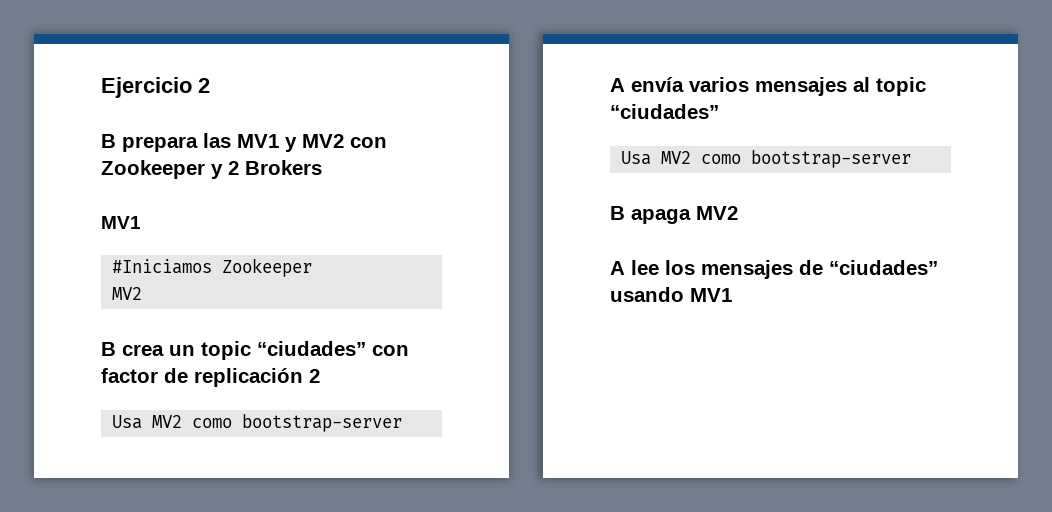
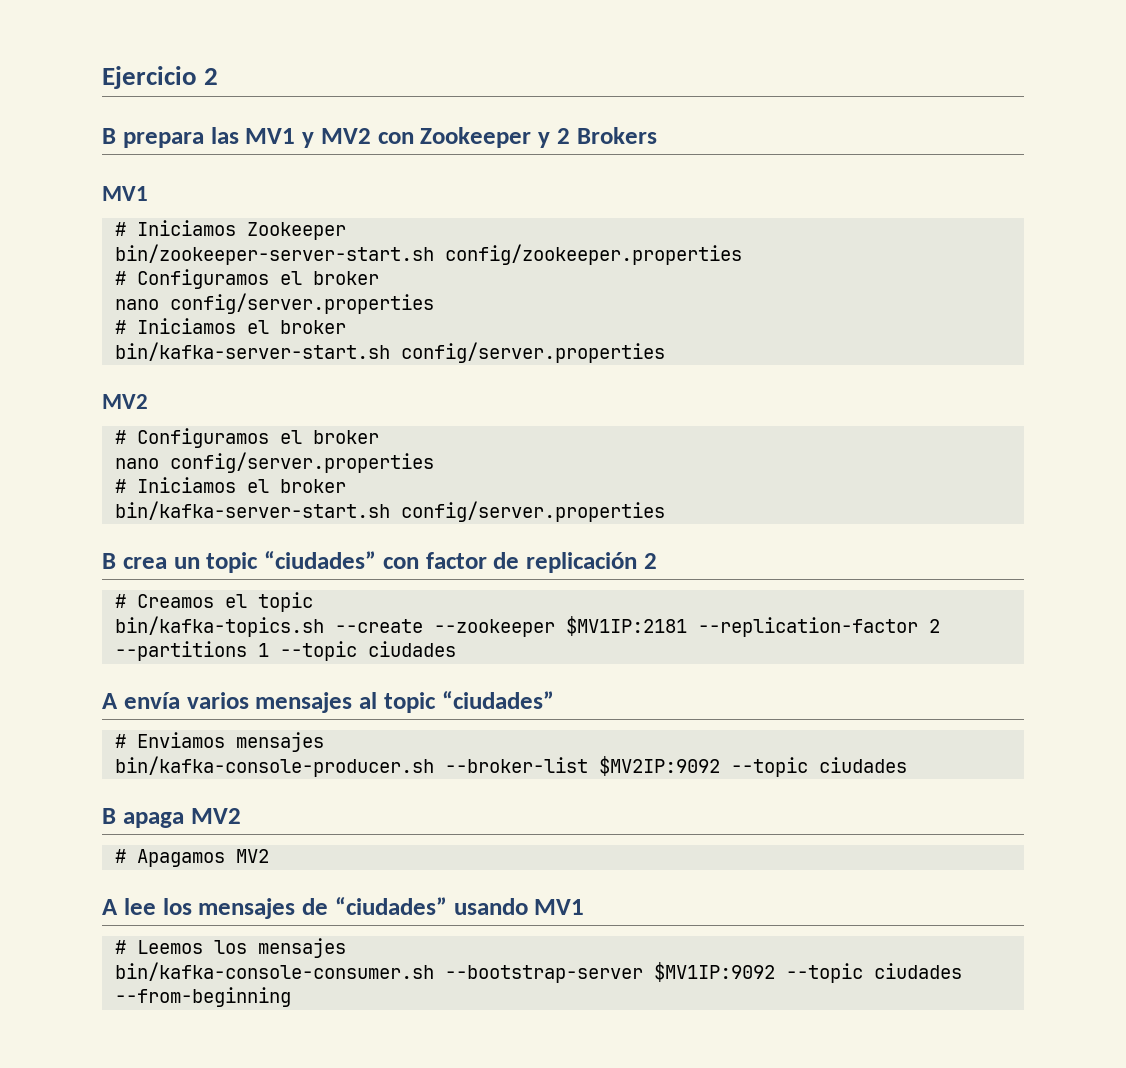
[111,259,212,274] #Iniciamos -> [114,220,236,236] # Iniciamos
[111,287,142,300] MV2 -> [114,244,742,265] [114,269,379,289] [114,293,434,314] [114,318,346,334] [114,342,665,363] [102,394,148,409] [114,428,379,448] [114,452,434,473] [114,477,346,493] [114,501,665,522] bin/zookeeper-server-start.sh config/zookeeper.properties // # Configuramos el broker // nano config/server.properties // # Iniciamos el broker // bin/kafka-server-start.sh config/server.properties // MV2 // # Configuramos el broker // nano config/server.properties // # Iniciamos el broker // bin/kafka-server-start.sh config/server.properties
[111,414,402,432] Usa MV2 como bootstrap-server -> [114,592,313,612] [114,616,940,637] [114,641,456,661] # Creamos el topic // bin/kafka-topics.sh --create --zookeeper $MV1IP:2181 --replication-factor 2 --partitions 1 --topic ciudades
[620,150,911,168] Usa MV2 como bootstrap-server -> [114,732,324,752] [114,756,907,777] # Enviamos mensajes // bin/kafka-console-producer.sh --broker-list $MV2IP:9092 --topic ciudades
(738, 213) none -> [114,849,269,867] // # Apagamos MV2
(732, 295) none -> [114,938,346,958] [114,962,962,983] [114,987,291,1007] // # Leemos los mensajes // bin/kafka-console-consumer.sh --bootstrap-server $MV1IP:9092 --topic ciudades --from-beginning

